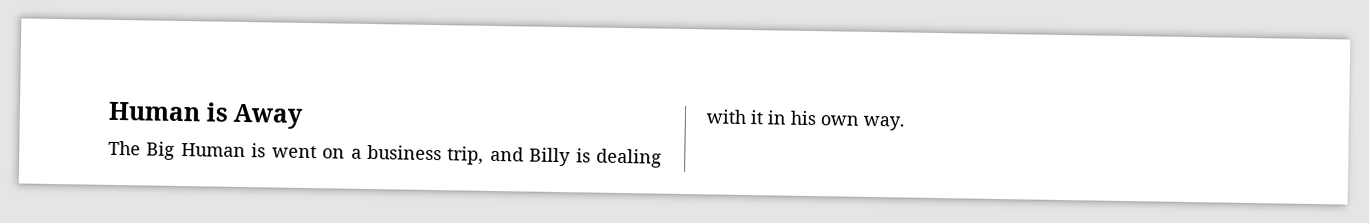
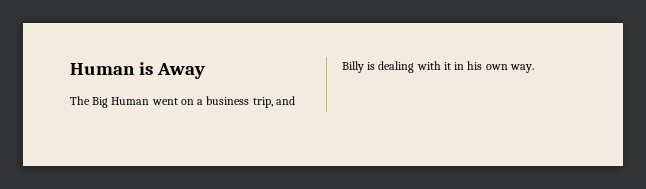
[251,143,267,158] is -> (150, 101) none

